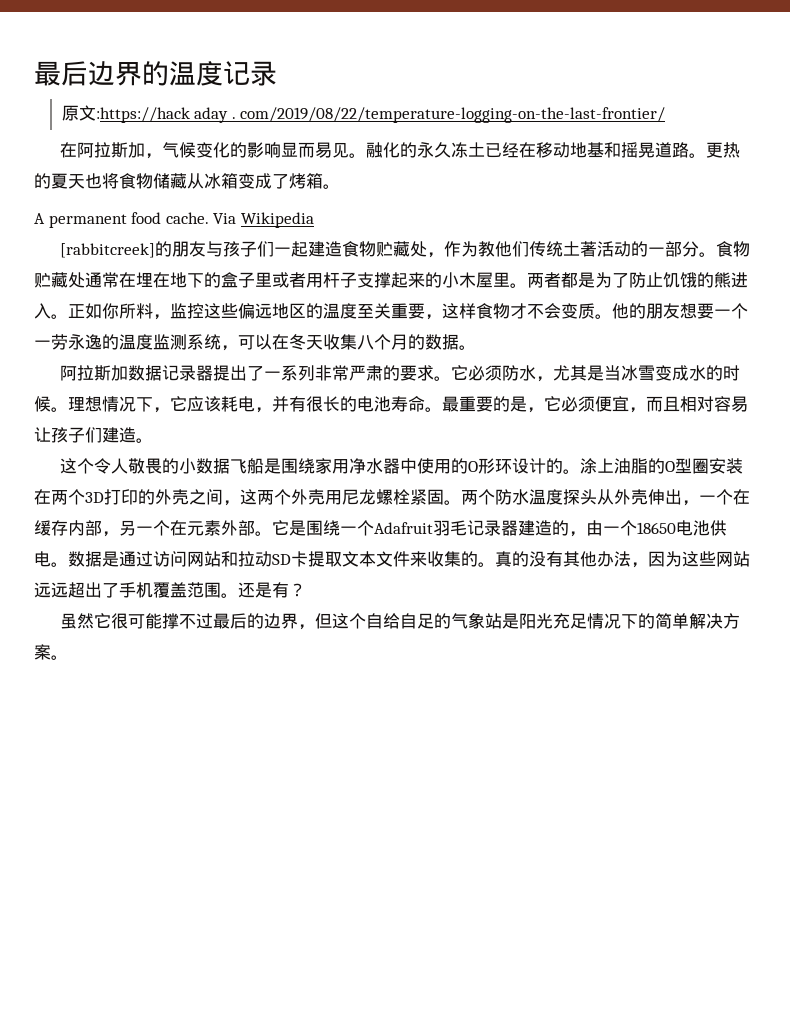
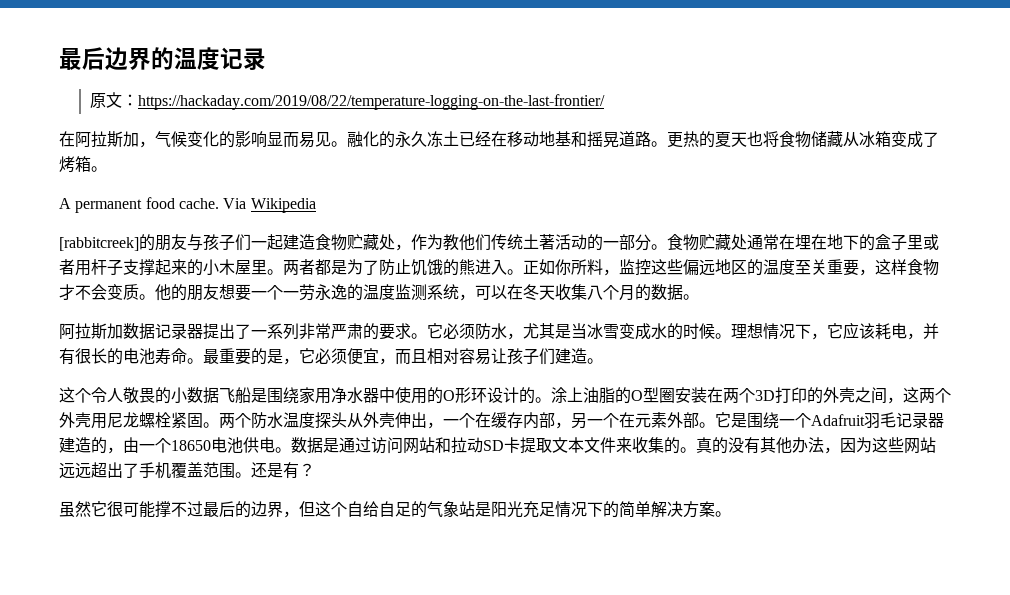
[95,107,666,123] :https://hack aday . com/2019/08/22/temperature-logging-on-the-last-frontier/ -> [121,94,605,110] ：https://hackaday.com/2019/08/22/temperature-logging-on-the-last-frontier/

